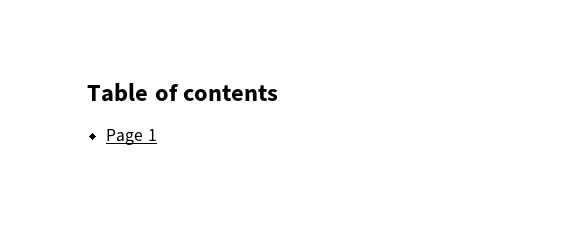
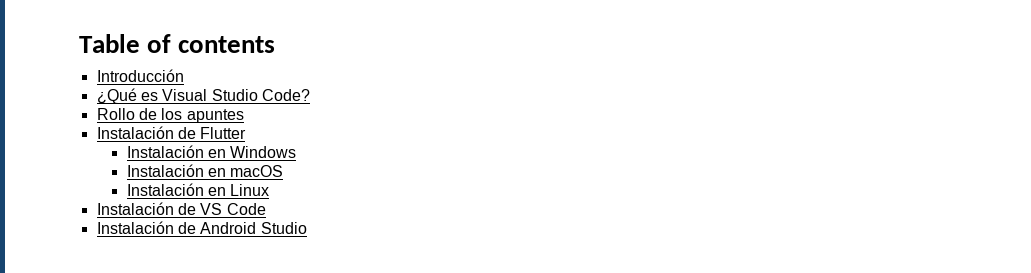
[106,129,157,145] Page 1 -> [96,69,184,82] [96,88,310,104] [96,108,244,123] [96,126,247,139] [126,145,297,158] [126,164,284,177] [126,183,270,196] [96,202,266,215] [96,221,307,234] Introducción // ¿Qué es Visual Studio Code? // Rollo de los apuntes // Instalación de Flutter // Instalación en Windows // Instalación en macOS // Instalación en Linux // Instalación de VS Code // Instalación de Android Studio

